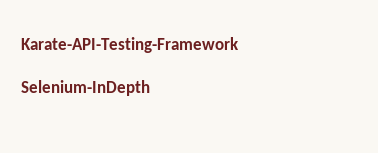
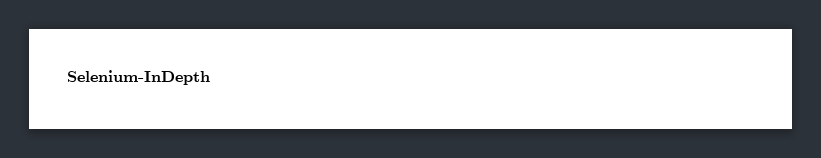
[21,37,239,53] Karate-API-Testing-Framework // -> (67, 77) none

